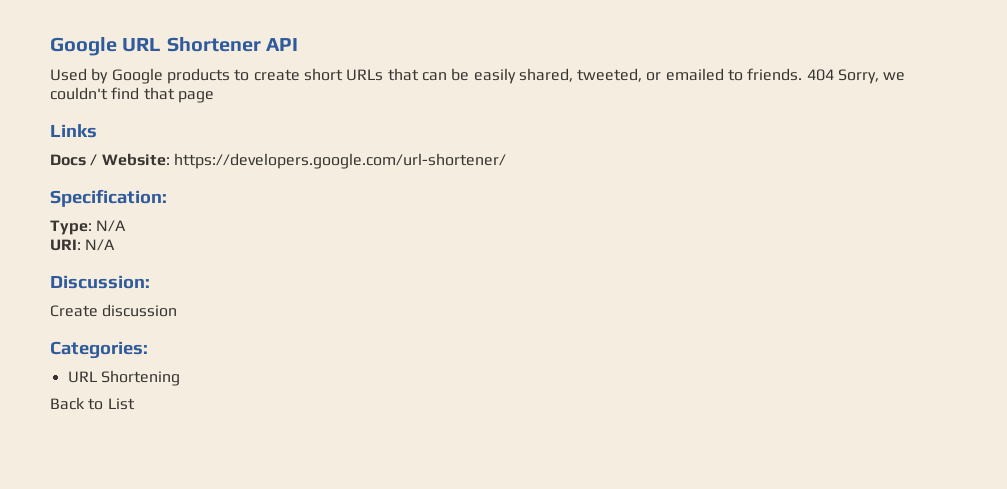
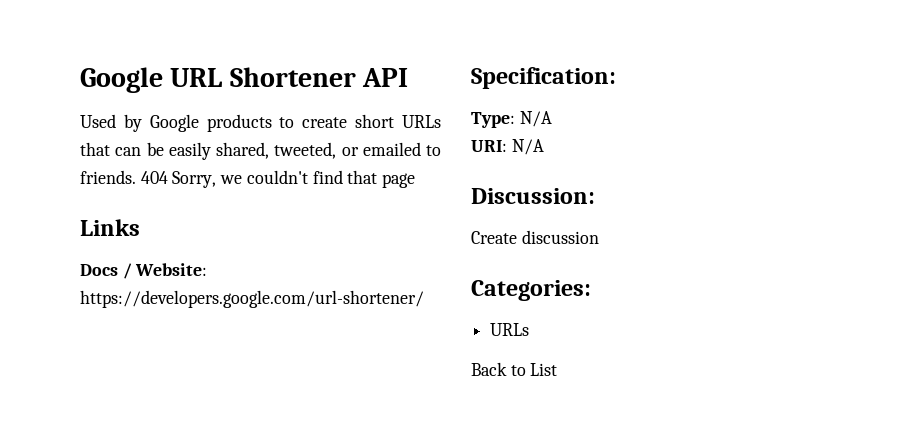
[67,370,180,386] URL Shortening -> [490,323,530,336] URLs

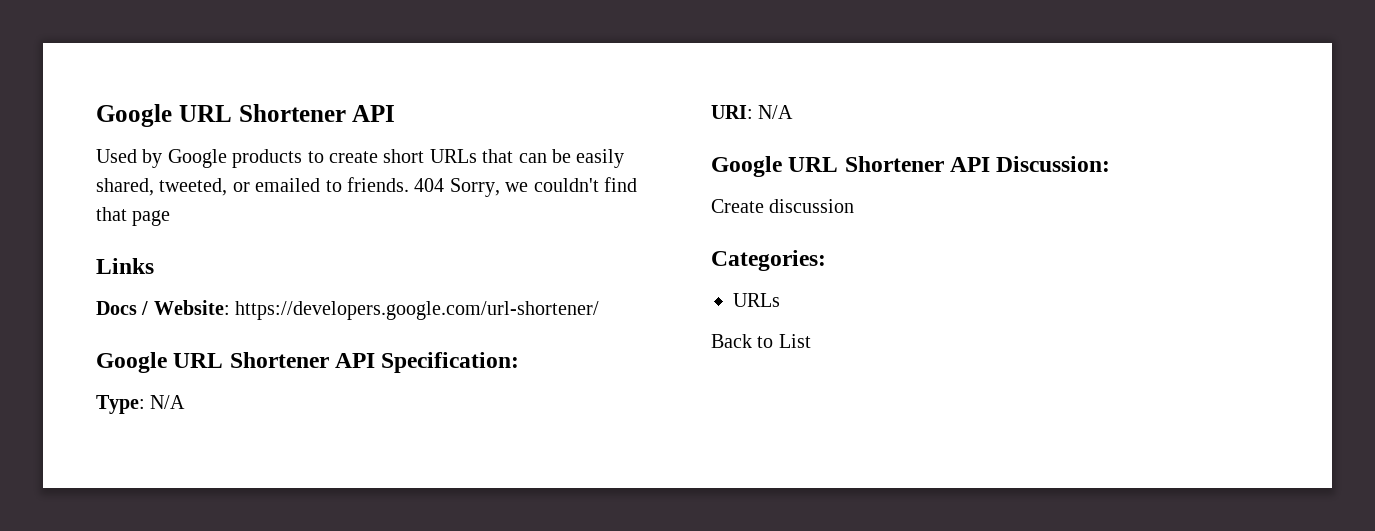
(424, 299) none -> [96,352,376,373] Google URL Shortener API
(544, 147) none -> [711,156,991,177] Google URL Shortener API

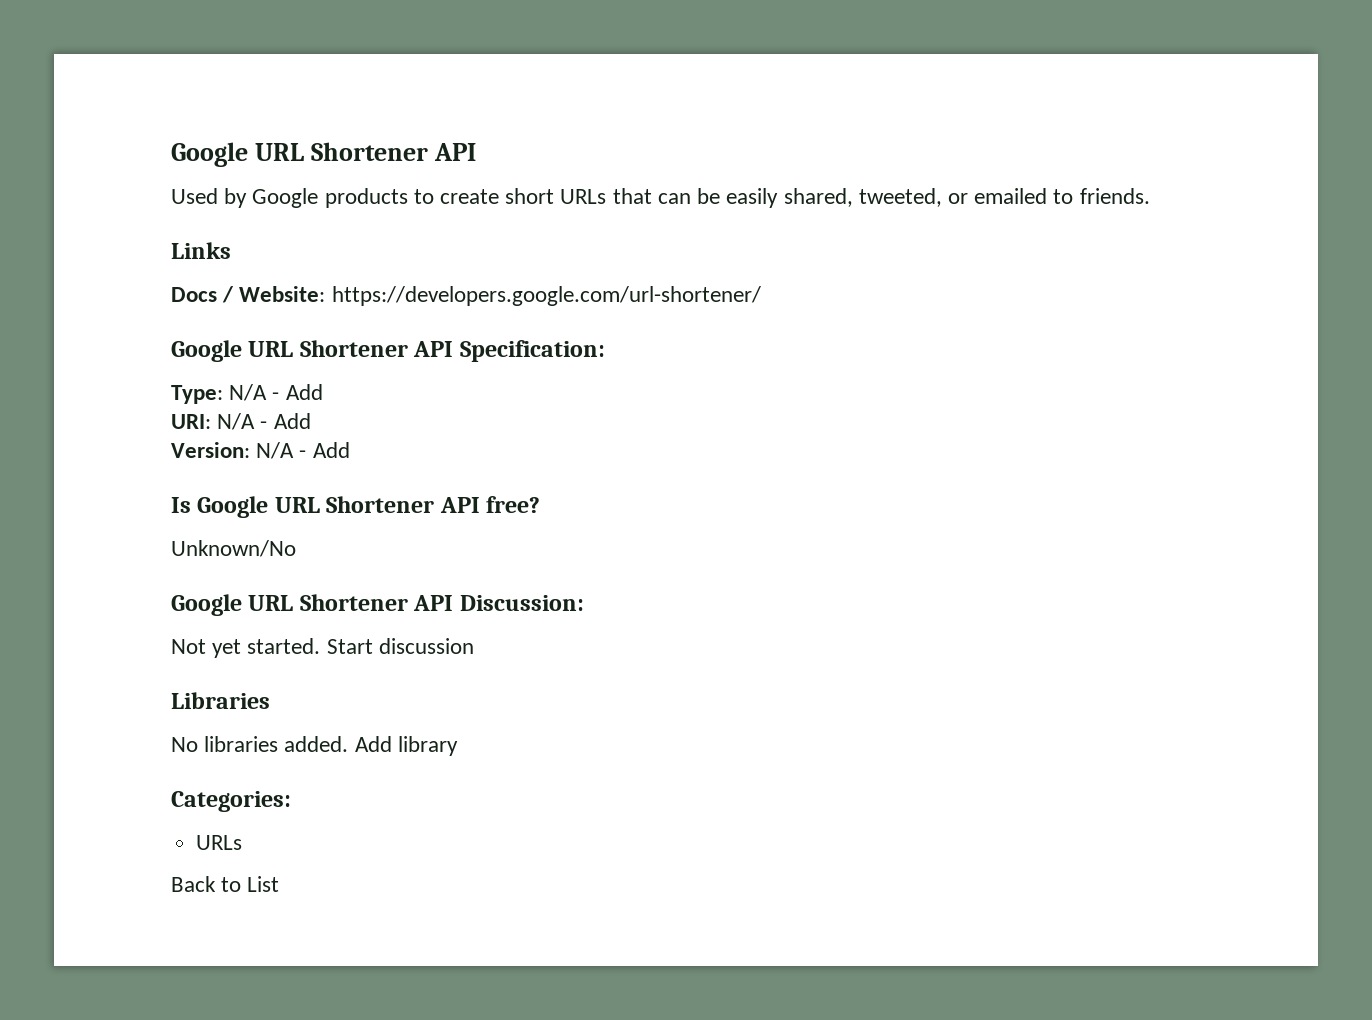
[414,177,637,197] [96,207,171,226] 404 Sorry, we couldn't find that page -> (1150, 196) none
(186, 402) none -> [272,384,323,400] - Add
(794, 112) none -> [260,413,311,429] [171,442,350,459] [171,496,541,518] [171,540,296,557] - Add // Version: N/A - Add // Is Google URL Shortener API free? // Unknown/No
[711,199,855,213] Create discussion -> [171,638,474,658] [171,692,270,709] [171,736,458,756] Not yet started. Start discussion // Libraries // No libraries added. Add library

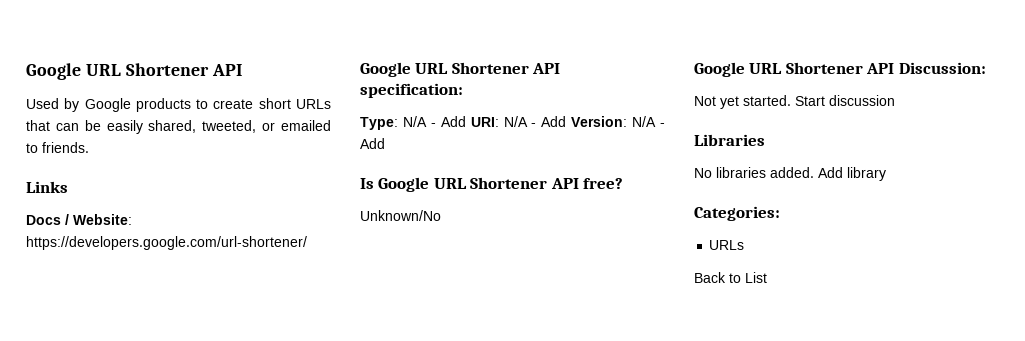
[459,340,605,362] Specification: -> [360,83,463,98] specification:
(323, 392) // -> (466, 121) none
(311, 421) // -> (567, 121) none

